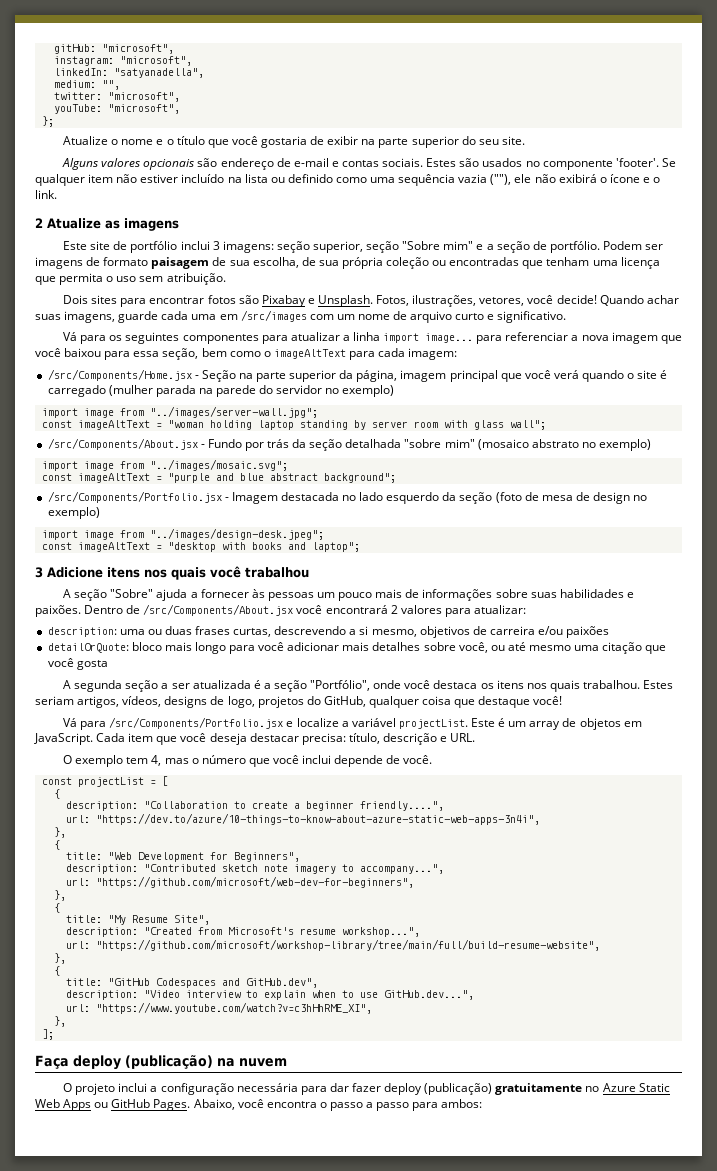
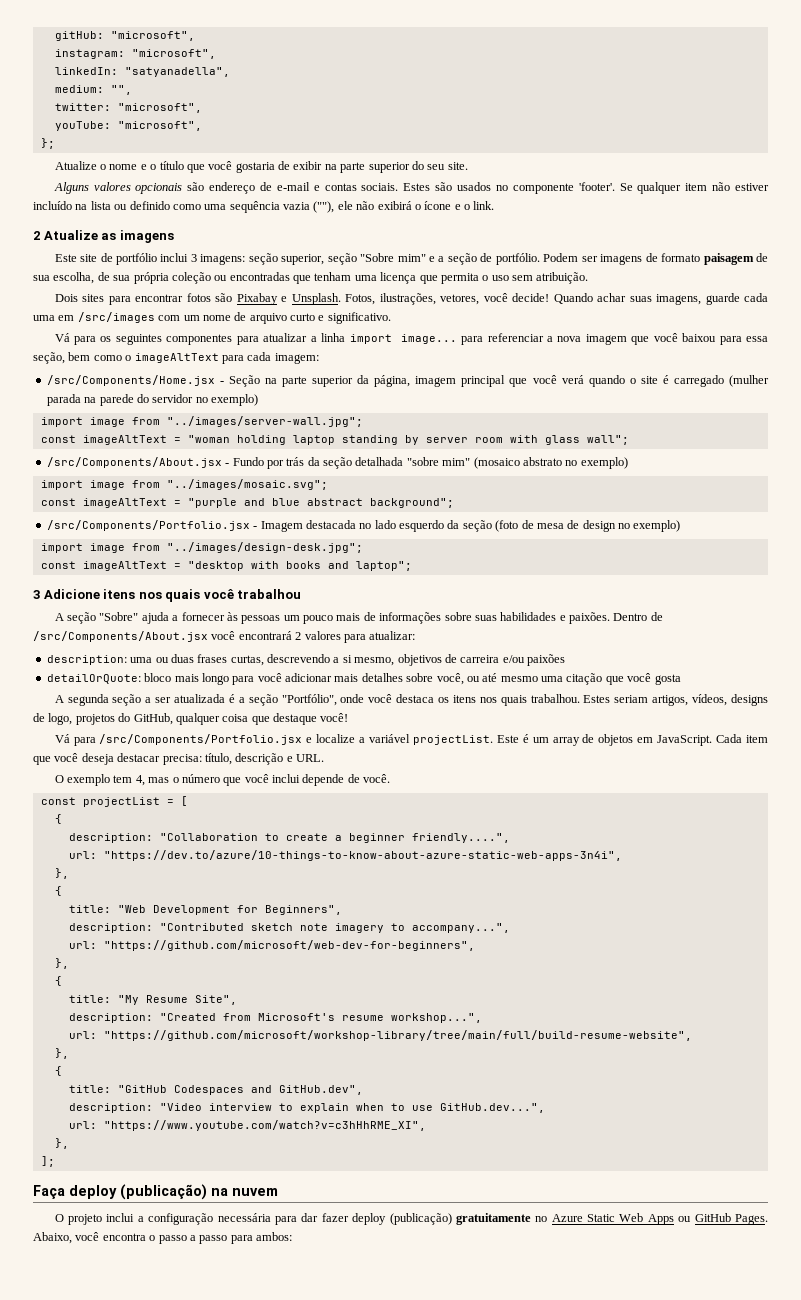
[149,528,324,540] "../images/design-desk.jpeg"; -> [166,542,363,553] "../images/design-desk.jpg";

